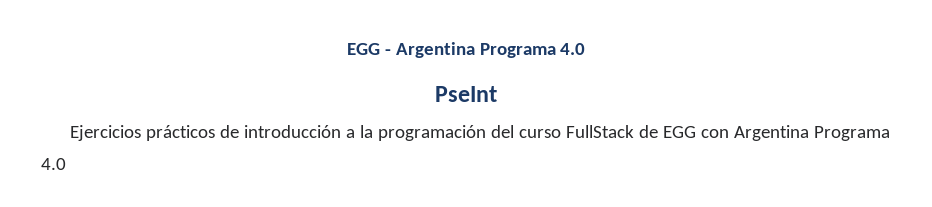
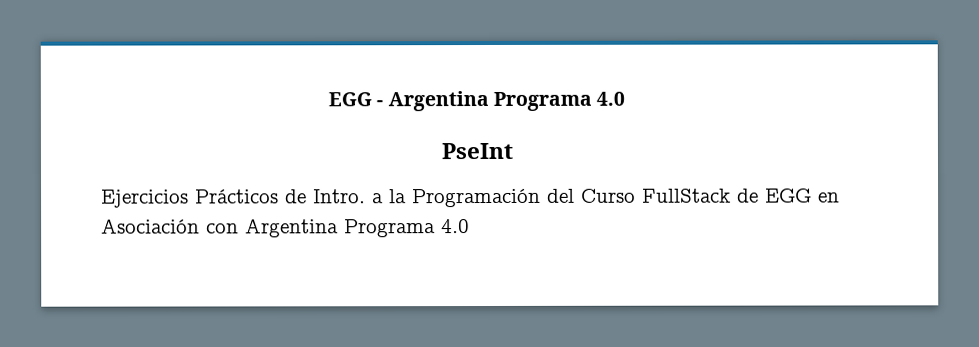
[145,125,561,141] prácticos de introducción a la programación del curso -> [195,188,636,208] Prácticos de Intro. a la Programación del Curso
(696, 132) none -> [818,192,840,203] [101,218,200,234] en Asociación

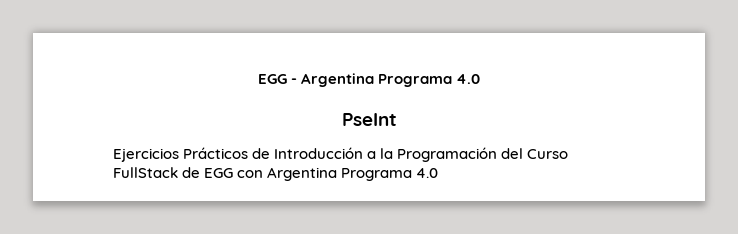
[313,189,366,204] Intro. -> [274,147,364,159] Introducción
[818,192,840,203] [101,218,200,234] en Asociación -> (234, 173) none

